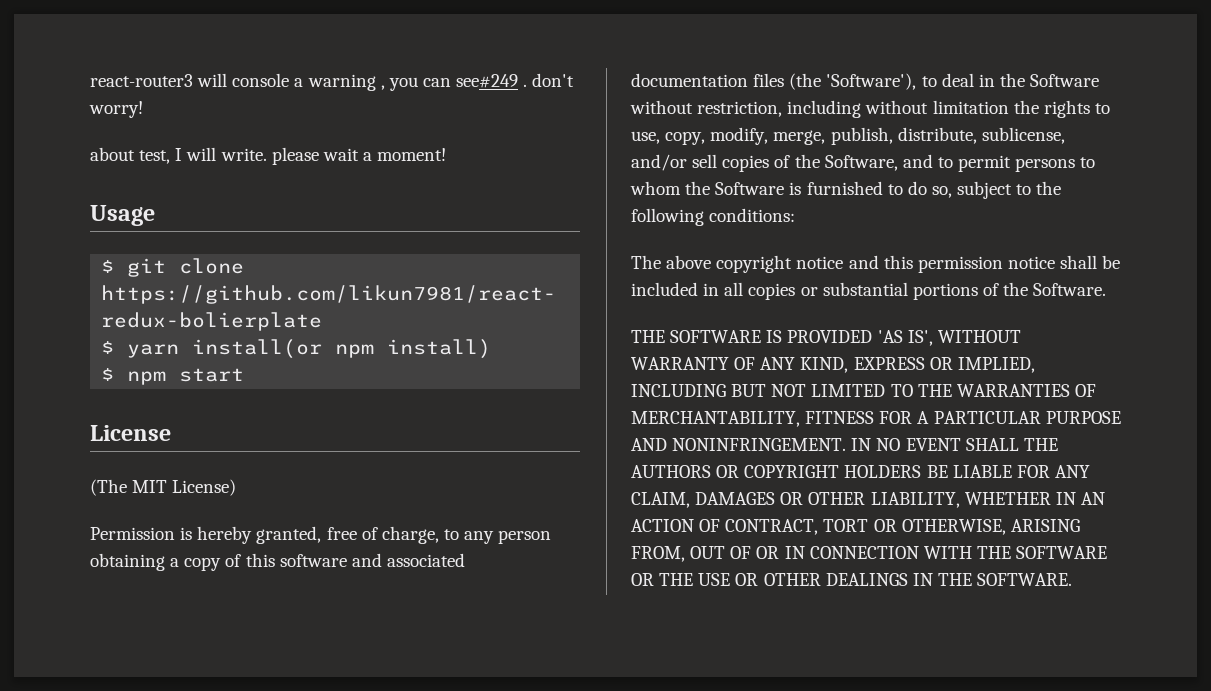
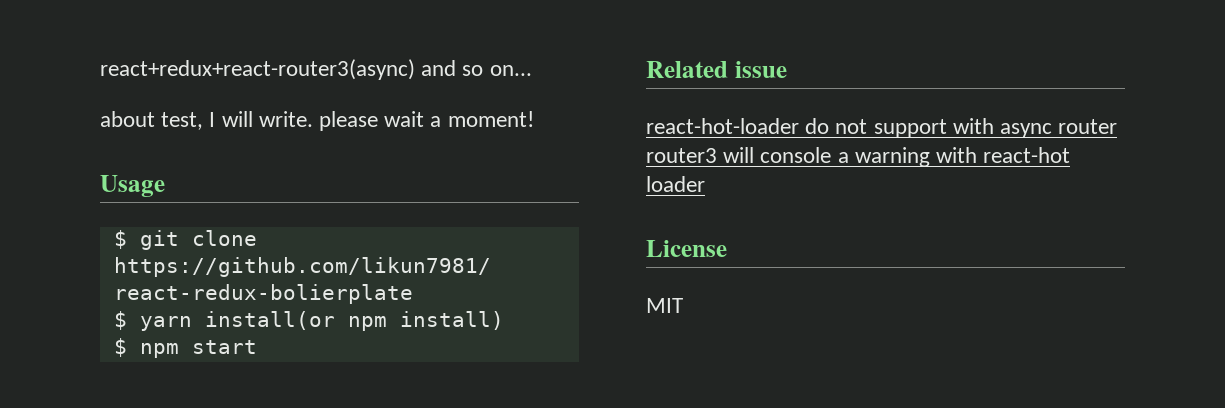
[90,73,575,91] [89,101,143,118] react-router3 will console a warning , you can see#249 . don't worry! -> [100,59,532,80] react+redux+react-router3(async) and so on...
[90,425,171,441] [90,479,237,496] [90,526,552,544] [90,553,465,571] [631,73,1100,90] [630,100,1110,118] [631,127,1065,145] [631,154,1096,172] [630,181,1062,199] [631,208,796,226] [631,255,1121,273] [631,282,1107,300] [631,330,1021,346] [631,357,1035,373] [631,384,1096,397] [631,411,1121,427] [631,438,1058,451] [631,465,1090,478] [631,492,1105,508] [631,519,1080,535] [631,546,1108,562] [631,573,1073,586] License // (The MIT License) // Permission is hereby granted, free of charge, to any person obtaining a copy of this software and associated documentation files (the 'Software'), to deal in the Software without restriction, including without limitation the rights to use, copy, modify, merge, publish, distribute, sublicense, and/or sell copies of the Software, and to permit persons to whom the Software is furnished to do so, subject to the following conditions: // The above copyright notice and this permission notice shall be included in all copies or substantial portions of the Software. // THE SOFTWARE IS PROVIDED 'AS IS', WITHOUT WARRANTY OF ANY KIND, EXPRESS OR IMPLIED, INCLUDING BUT NOT LIMITED TO THE WARRANTIES OF MERCHANTABILITY, FITNESS FOR A PARTICULAR PURPOSE AND NONINFRINGEMENT. IN NO EVENT SHALL THE AUTHORS OR COPYRIGHT HOLDERS BE LIABLE FOR ANY CLAIM, DAMAGES OR OTHER LIABILITY, WHETHER IN AN ACTION OF CONTRACT, TORT OR OTHERWISE, ARISING FROM, OUT OF OR IN CONNECTION WITH THE SOFTWARE OR THE USE OR OTHER DEALINGS IN THE SOFTWARE. -> [646,61,787,78] [646,118,1118,138] [646,147,1071,167] [646,176,705,192] [646,240,727,257] [646,298,683,313] Related issue // react-hot-loader do not support with async router router3 will console a warning with react-hot loader // License // MIT

